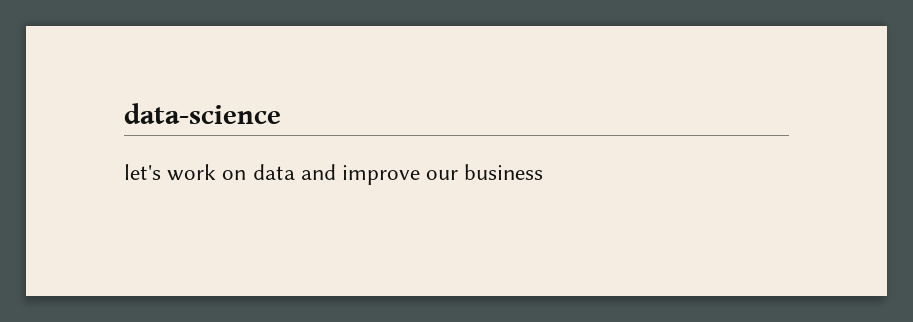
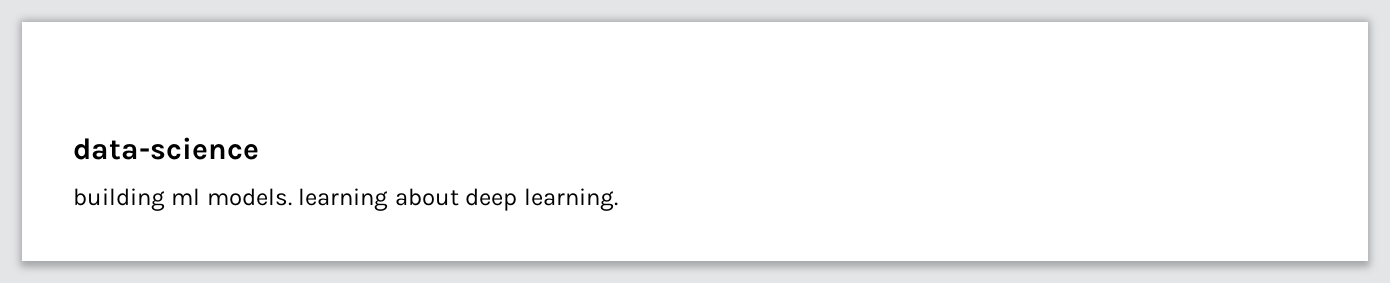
[124,164,544,185] let's work on data and improve our business -> [73,188,618,211] building ml models. learning about deep learning.

